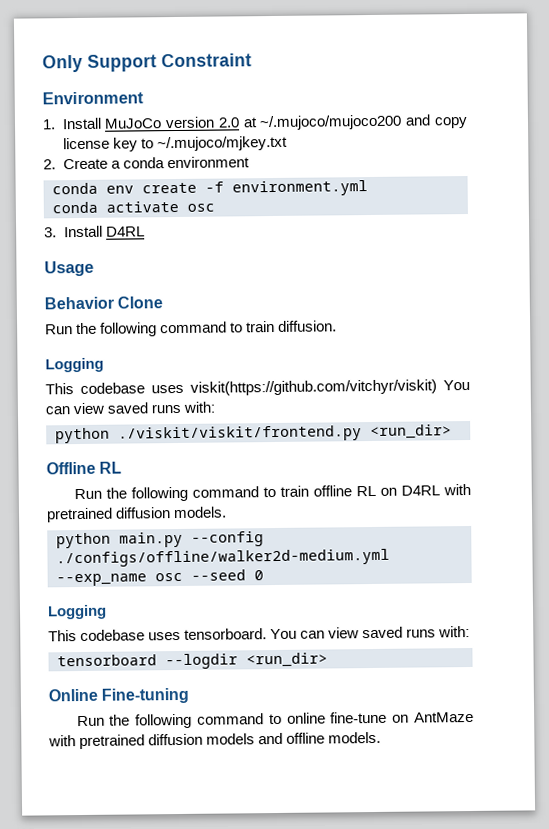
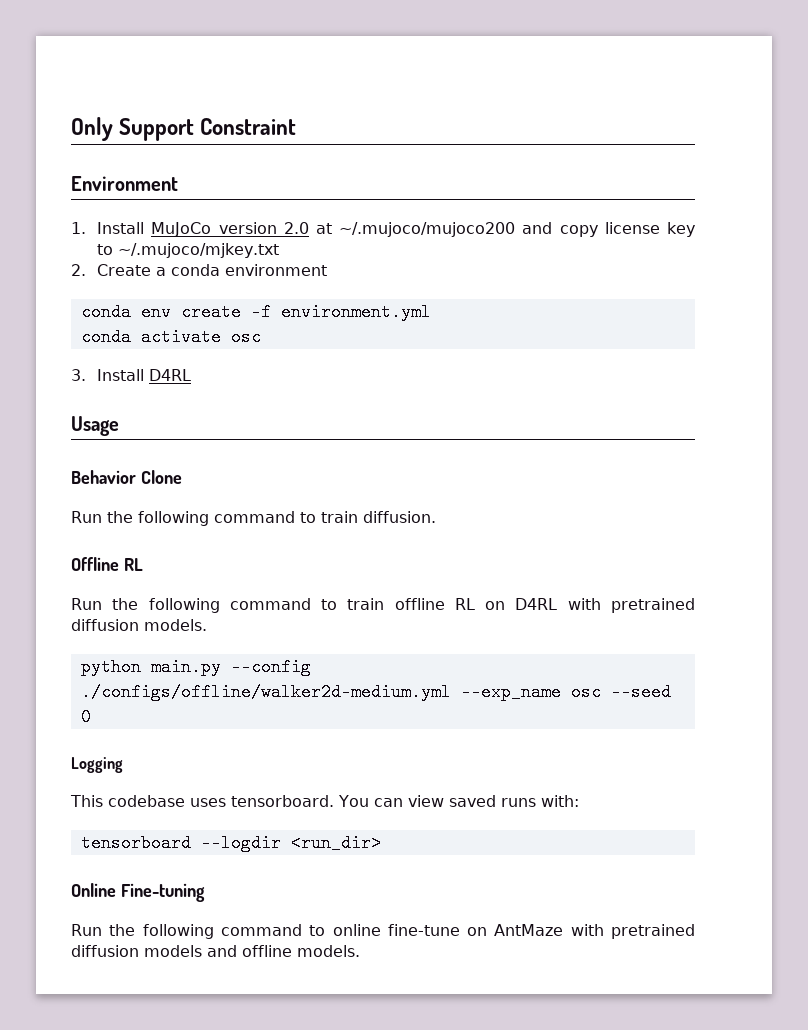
[45,357,104,373] [45,379,470,396] [45,401,216,415] [55,424,452,444] // Logging // This codebase uses viskit(https://github.com/vitchyr/viskit) You can view saved runs with: // python ./viskit/viskit/frontend.py <run_dir> -> (436, 517) none

